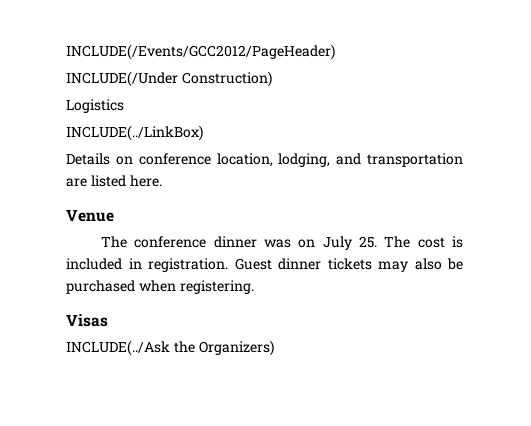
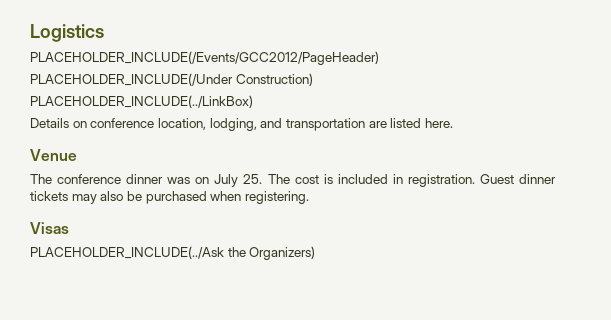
[66,44,335,60] [66,71,178,87] INCLUDE(/Events/GCC2012/PageHeader) // INCLUDE(/Under -> [30,24,104,42] [30,51,379,65] [30,73,233,86] Logistics // PLACEHOLDER_INCLUDE(/Events/GCC2012/PageHeader) // PLACEHOLDER_INCLUDE(/Under
[66,99,124,113] [66,125,203,141] Logistics // INCLUDE(../LinkBox) -> [30,95,253,108] PLACEHOLDER_INCLUDE(../LinkBox)
[66,340,170,356] INCLUDE(../Ask -> [30,246,224,259] PLACEHOLDER_INCLUDE(../Ask

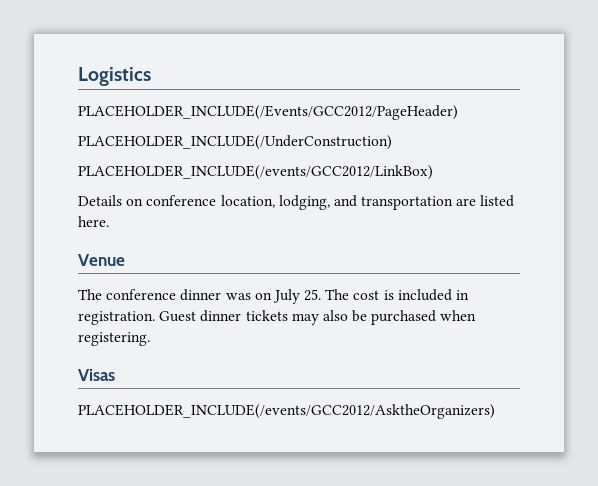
[30,73,313,86] [30,95,253,108] PLACEHOLDER_INCLUDE(/Under Construction) // PLACEHOLDER_INCLUDE(../LinkBox) -> [78,135,392,150] [78,165,433,180] PLACEHOLDER_INCLUDE(/UnderConstruction) // PLACEHOLDER_INCLUDE(/events/GCC2012/LinkBox)
[30,246,316,260] PLACEHOLDER_INCLUDE(../Ask the Organizers) -> [78,404,495,419] PLACEHOLDER_INCLUDE(/events/GCC2012/AsktheOrganizers)

